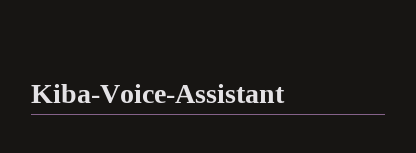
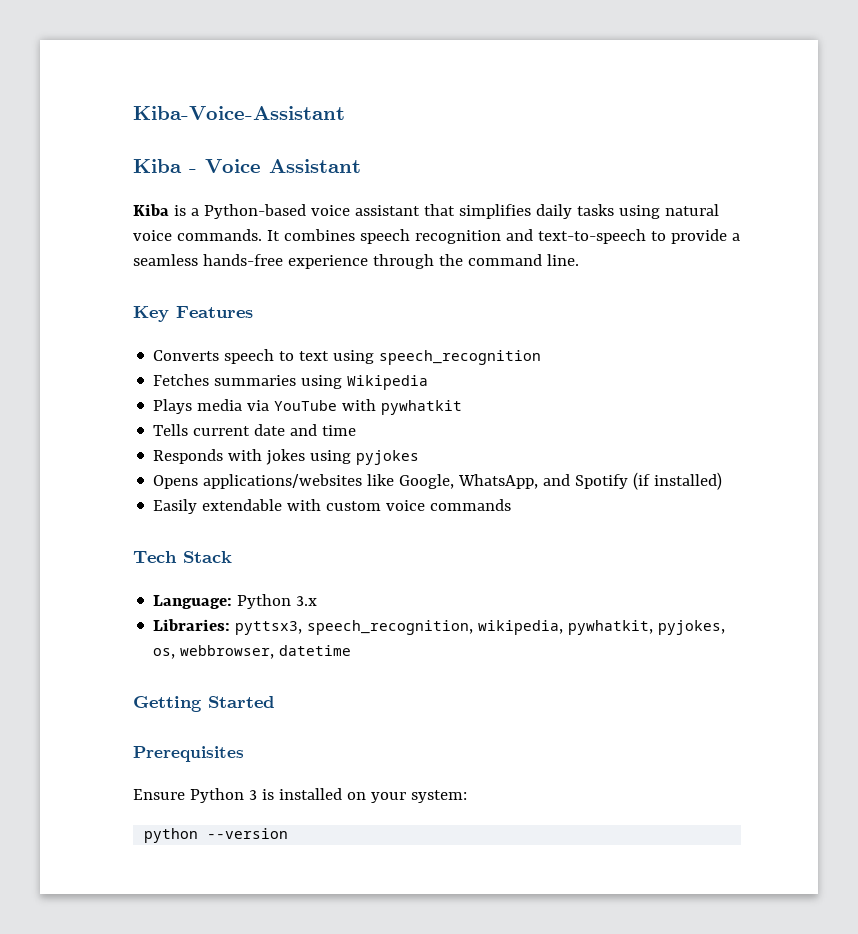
(285, 93) none -> [133,159,361,173] [133,204,719,219] [133,229,740,244] [133,254,579,269] [133,306,253,322] [153,349,542,365] [153,374,429,390] [153,399,463,415] [153,424,357,436] [153,449,420,465] [153,472,723,490] [153,499,512,514] [133,551,232,563] [153,594,318,609] [153,619,726,635] [153,645,352,659] [133,696,274,712] [133,746,244,762] [133,788,467,803] [144,828,289,843] // Kiba - Voice Assistant // Kiba is a Python-based voice assistant that simplifies daily tasks using natural voice commands. It combines speech recognition and text-to-speech to provide a seamless hands-free experience through the command line. // Key Features // Converts speech to text using speech_recognition // Fetches summaries using Wikipedia // Plays media via YouTube with pywhatkit // Tells current date and time // Responds with jokes using pyjokes // Opens applications/websites like Google, WhatsApp, and Spotify (if installed) // Easily extendable with custom voice commands // Tech Stack // Language: Python 3.x // Libraries: pyttsx3, speech_recognition, wikipedia, pywhatkit, pyjokes, os, webbrowser, datetime // Getting Started // Prerequisites // Ensure Python 3 is installed on your system: // python --version

